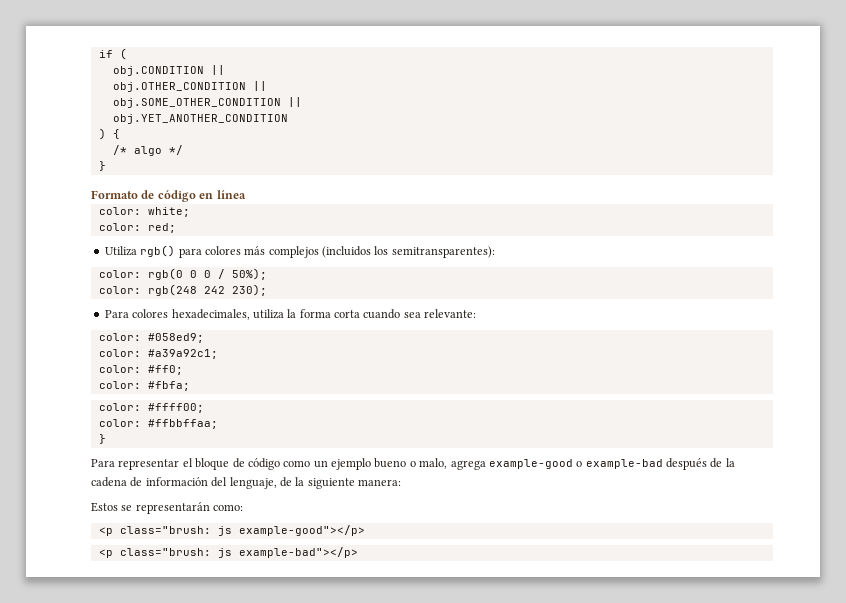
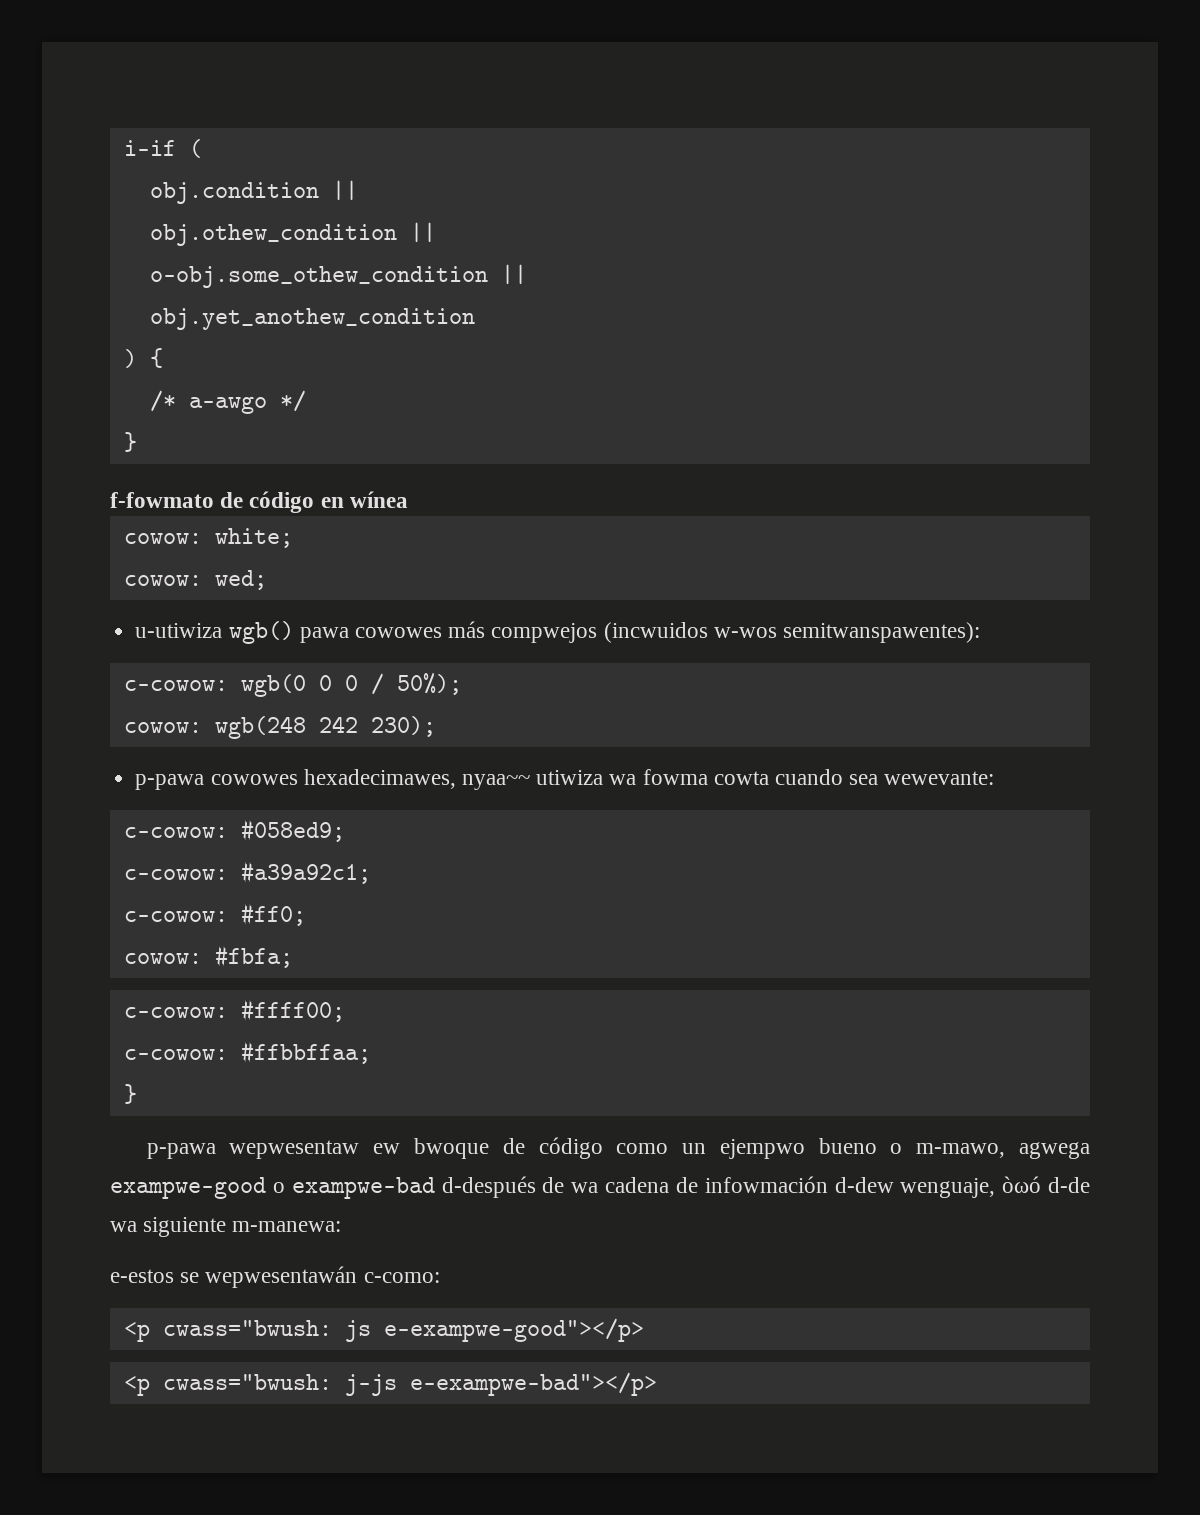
[98,50,113,58] if -> [123,140,176,156] i-if
[112,65,225,76] [112,81,267,92] [112,97,302,108] [112,114,288,124] obj.CONDITION || // obj.OTHER_CONDITION || // obj.SOME_OTHER_CONDITION || // obj.YET_ANOTHER_CONDITION -> [149,180,358,204] [149,222,436,246] [149,264,527,288] [149,308,475,330] obj.condition || // obj.othew_condition || // o-obj.some_othew_condition || // obj.yet_anothew_condition
[133,146,162,156] algo -> [188,396,267,414] a-awgo
[91,190,138,199] Formato -> [110,492,214,508] f-fowmato
[216,190,246,199] [98,207,141,215] línea // color: -> [349,491,408,508] [123,533,202,544] wínea // cowow:
[98,223,176,233] [104,245,495,258] [98,268,183,280] color: red; // Utiliza rgb() para colores más complejos (incluidos los semitransparentes): // color: rgb(0 -> [123,570,267,590] [135,621,980,644] [123,674,306,697] cowow: wed; // u-utiwiza wgb() pawa cowowes más compwejos (incwuidos w-wos semitwanspawentes): // c-cowow: wgb(0
[98,284,197,296] color: rgb(248 -> [123,716,306,739] cowow: wgb(248
[104,309,477,320] [98,333,141,341] Para colores hexadecimales, utiliza la forma corta cuando sea relevante: // color: -> [135,769,995,790] [123,827,228,838] p-pawa cowowes hexadecimawes, nyaa~~ utiwiza wa fowma cowta cuando sea wewevante: // c-cowow:
[98,349,141,357] color: -> [123,869,228,880] c-cowow:
[98,365,141,373] color: -> [123,911,228,922] c-cowow:
[98,381,141,389] color: -> [123,953,202,964] cowow:
[98,403,141,411] color: -> [123,1007,228,1018] c-cowow:
[98,419,141,427] color: -> [123,1049,228,1060] c-cowow:
[91,458,230,470] Para representar el bloque -> [146,1138,489,1159] p-pawa wepwesentaw ew bwoque
[331,458,371,470] ejemplo -> [719,1139,805,1159] ejempwo
[419,458,735,470] [91,477,401,489] [91,502,244,514] [98,525,365,536] [98,547,358,558] malo, agrega example-good o example-bad después de la cadena de información del lenguaje, de la siguiente manera: // Estos se representarán como: // <p class="brush: js example-good"></p> // <p class="brush: js example-bad"></p> -> [916,1142,1090,1159] [110,1176,1090,1199] [110,1217,342,1237] [110,1266,440,1288] [123,1318,644,1342] [123,1372,657,1396] m-mawo, agwega exampwe-good o exampwe-bad d-después de wa cadena de infowmación d-dew wenguaje, òωó d-de wa siguiente m-manewa: // e-estos se wepwesentawán c-como: // <p cwass="bwush: js e-exampwe-good"></p> // <p cwass="bwush: j-js e-exampwe-bad"></p>

